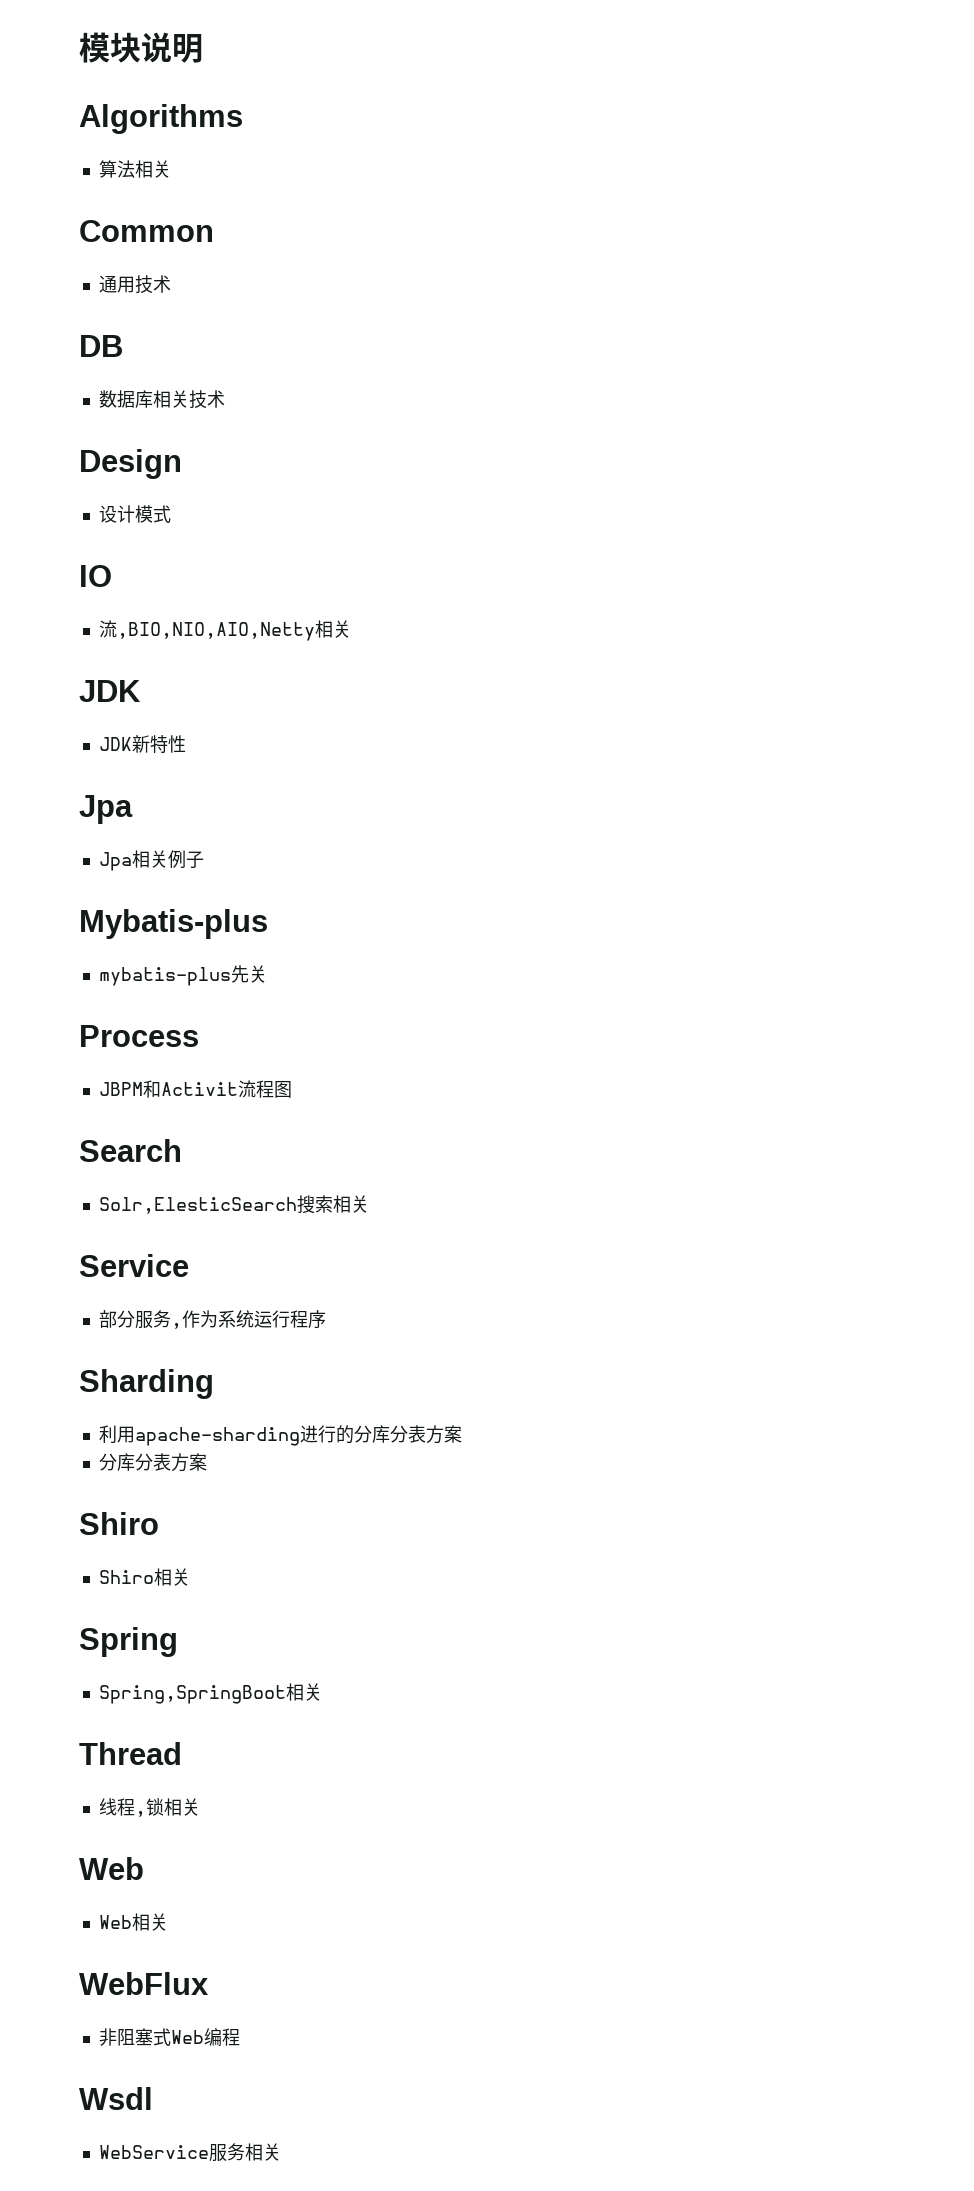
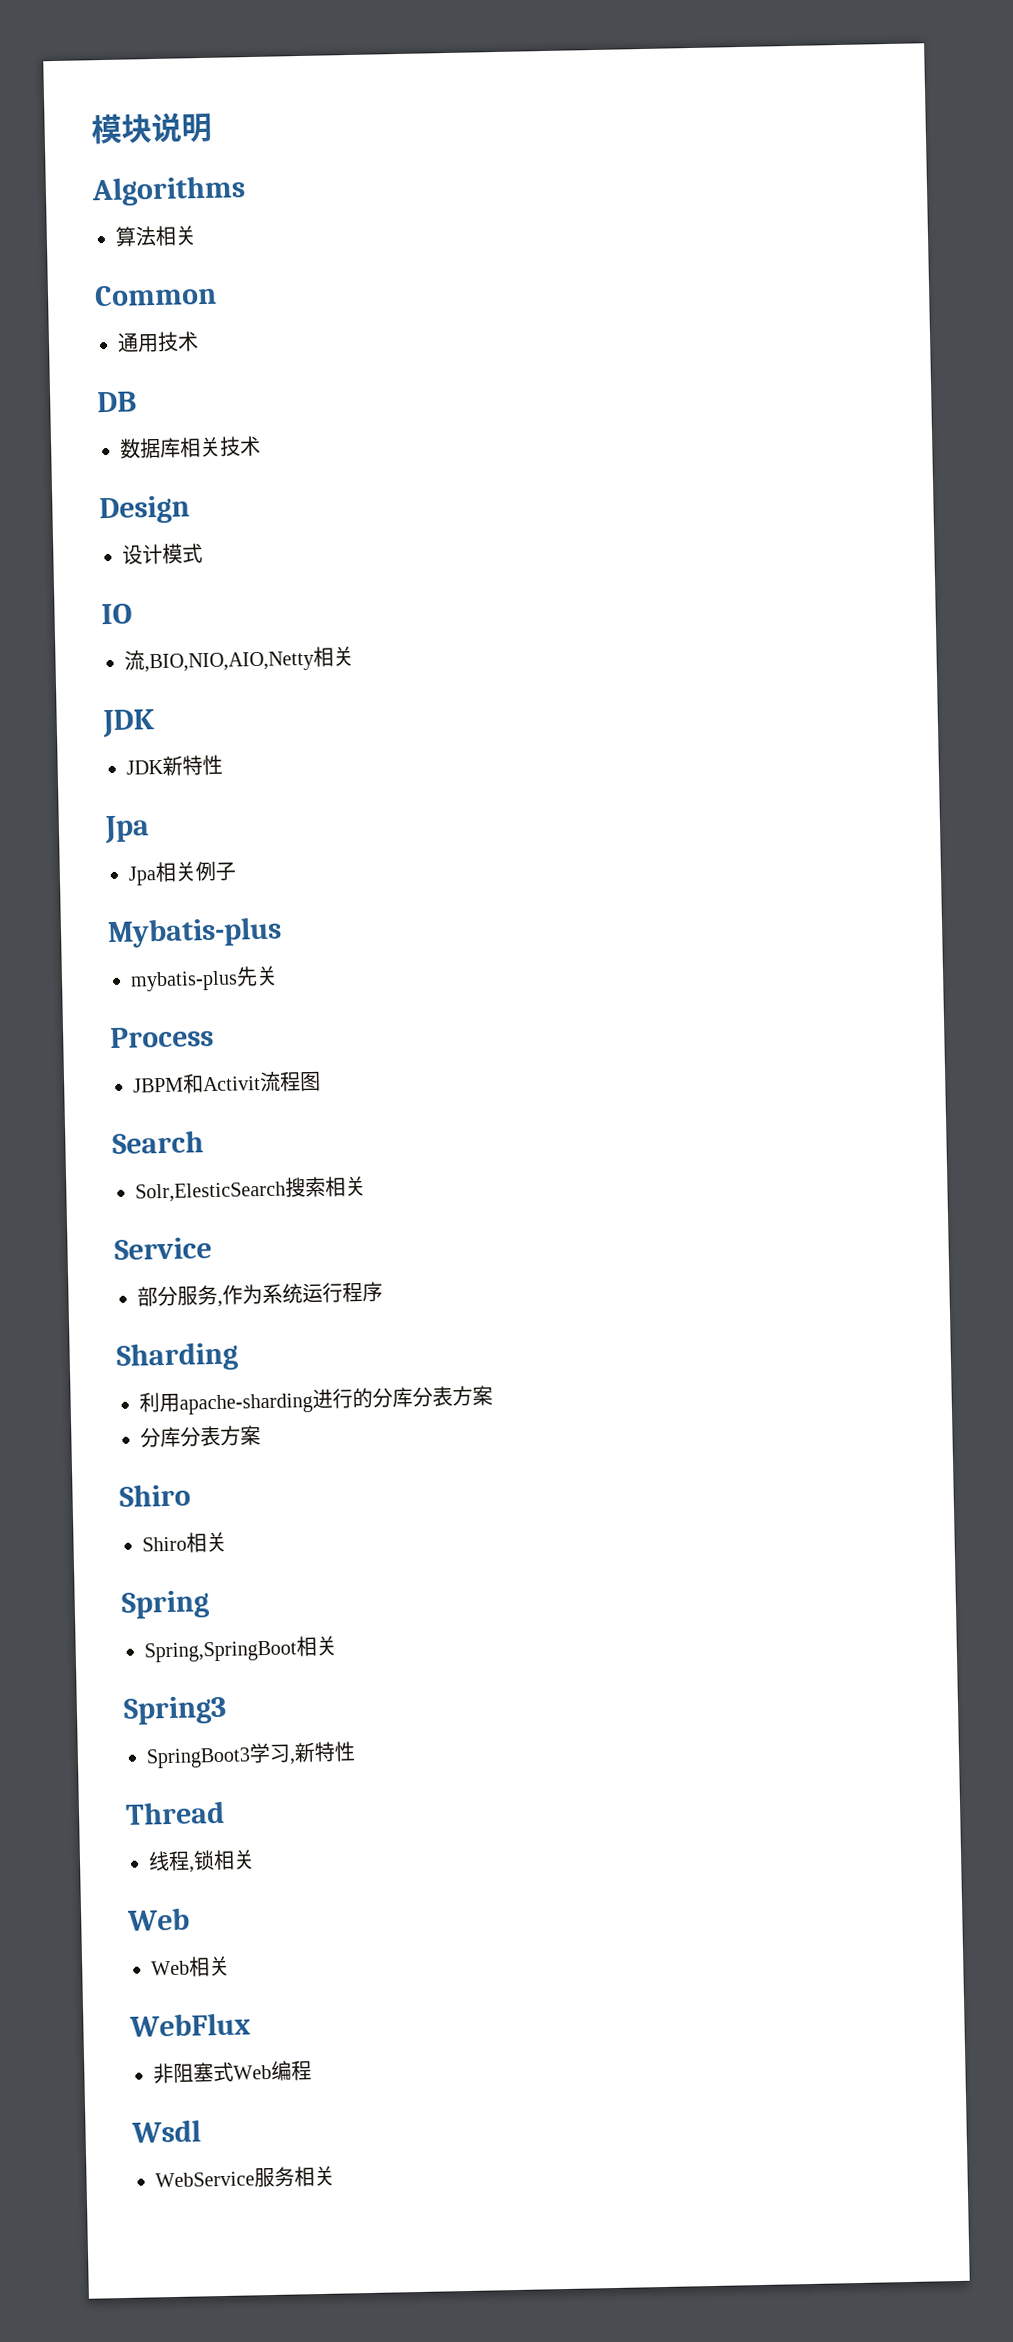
(322, 1692) none -> [123,1695,227,1725] [146,1741,356,1769] // Spring3 // SpringBoot3学习,新特性

